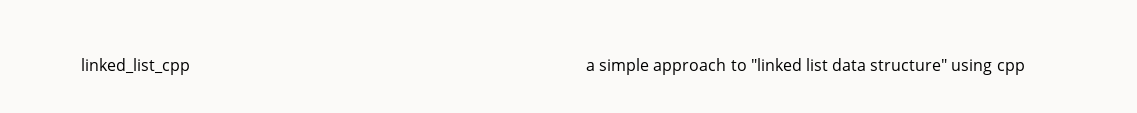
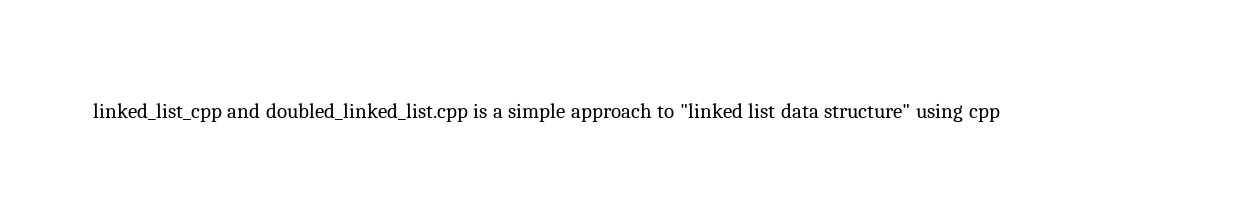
(190, 66) // -> [227,103,488,122] and doubled_linked_list.cpp is

